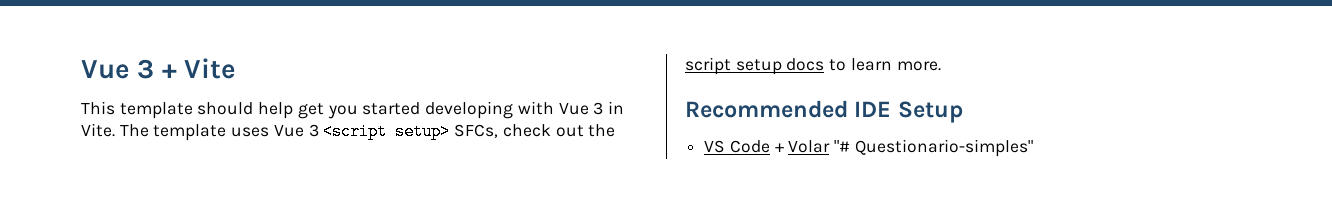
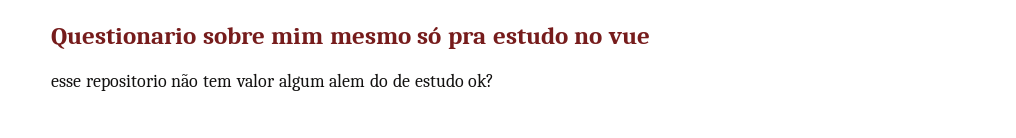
[81,58,237,79] [81,101,624,119] [81,123,616,141] [685,57,941,75] [685,100,963,123] [704,139,1033,157] Vue 3 + Vite // This template should help get you started developing with Vue 3 in Vite. The template uses Vue 3 <script setup> SFCs, check out the script setup docs to learn more. // Recommended IDE Setup // VS Code + Volar "# Questionario-simples" -> [51,27,650,49] [51,73,495,91] Questionario sobre mim mesmo só pra estudo no vue // esse repositorio não tem valor algum alem do de estudo ok?

